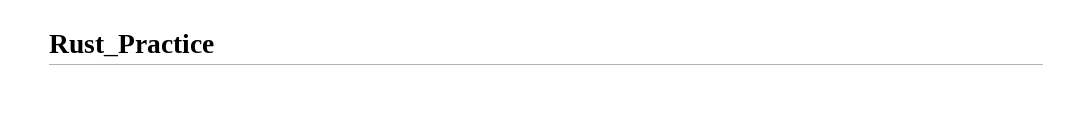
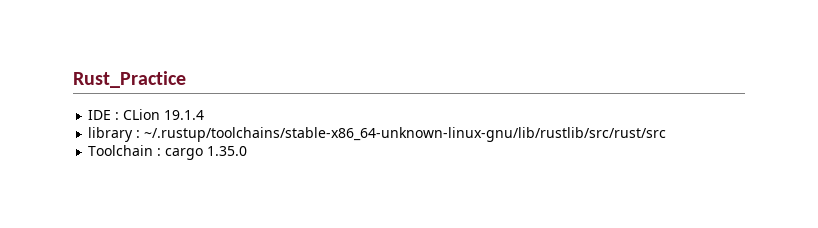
(214, 45) none -> [88,109,205,120] [88,127,667,142] [88,145,248,160] // IDE : CLion 19.1.4 // library : ~/.rustup/toolchains/stable-x86_64-unknown-linux-gnu/lib/rustlib/src/rust/src // Toolchain : cargo 1.35.0

